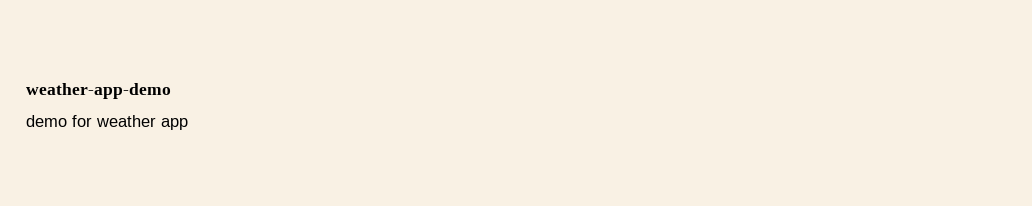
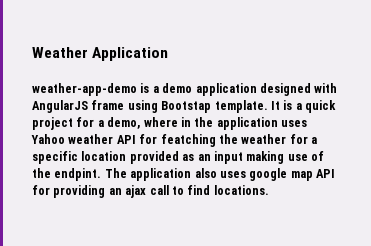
(26, 91) none -> [32,47,169,61] Weather Application //
[26,115,188,130] // demo for weather app -> [140,83,338,96] [32,100,336,113] [32,117,307,130] [31,134,317,147] [32,151,324,164] [32,168,335,181] [32,185,269,198] is a demo application designed with AngularJS frame using Bootstap template. It is a quick project for a demo, where in the application uses Yahoo weather API for featching the weather for a specific location provided as an input making use of the endpint. The application also uses google map API for providing an ajax call to find locations.

